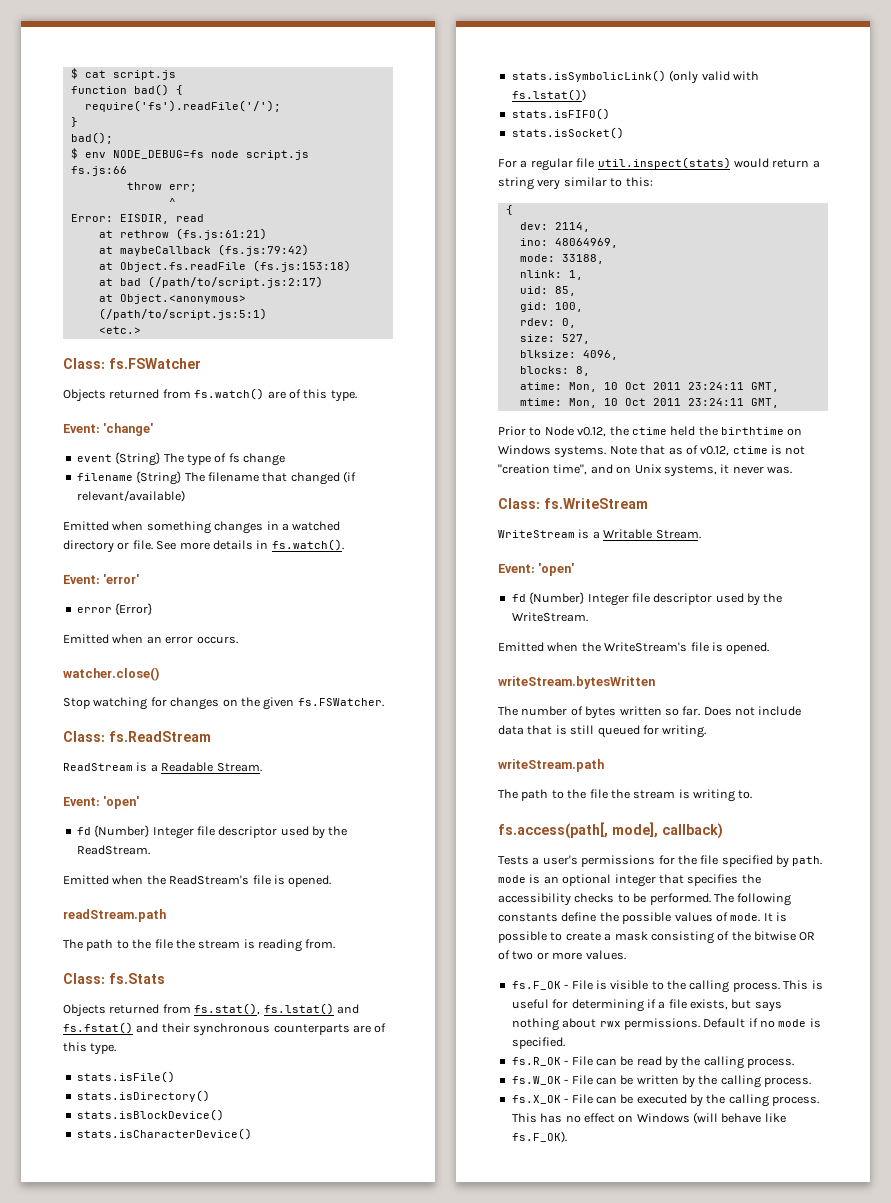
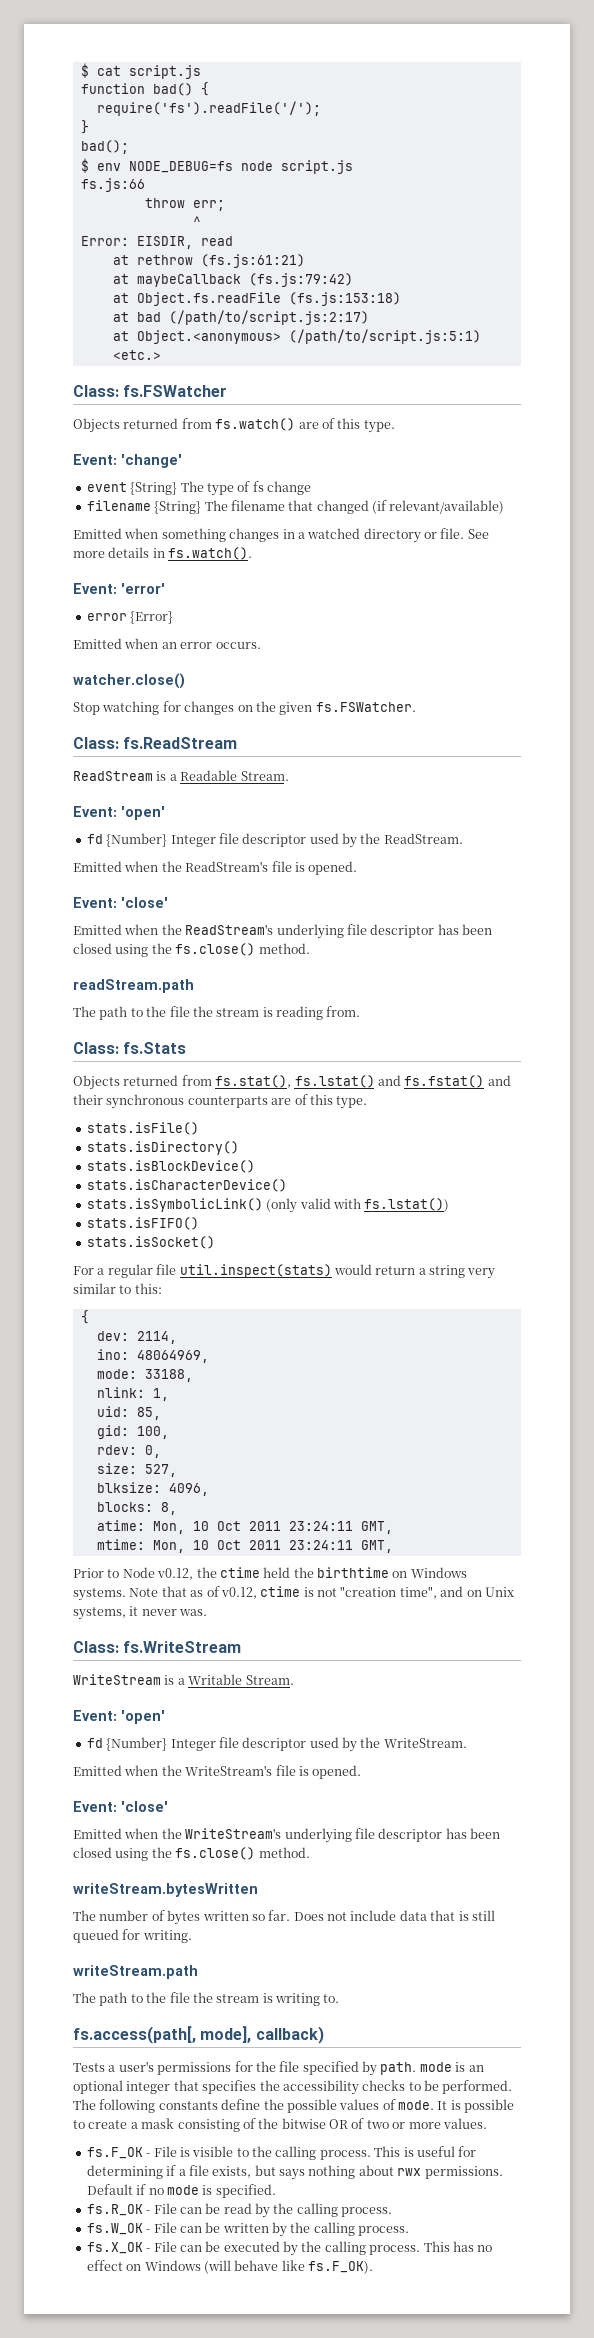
(332, 881) none -> [73,897,168,908] [73,924,492,939] [73,943,310,957] // Event: 'close' // Emitted when the ReadStream's underlying file descriptor has been closed using the fs.close() method.
(770, 648) none -> [73,1801,168,1812] [73,1828,500,1843] [73,1847,310,1861] // Event: 'close' // Emitted when the WriteStream's underlying file descriptor has been closed using the fs.close() method.

